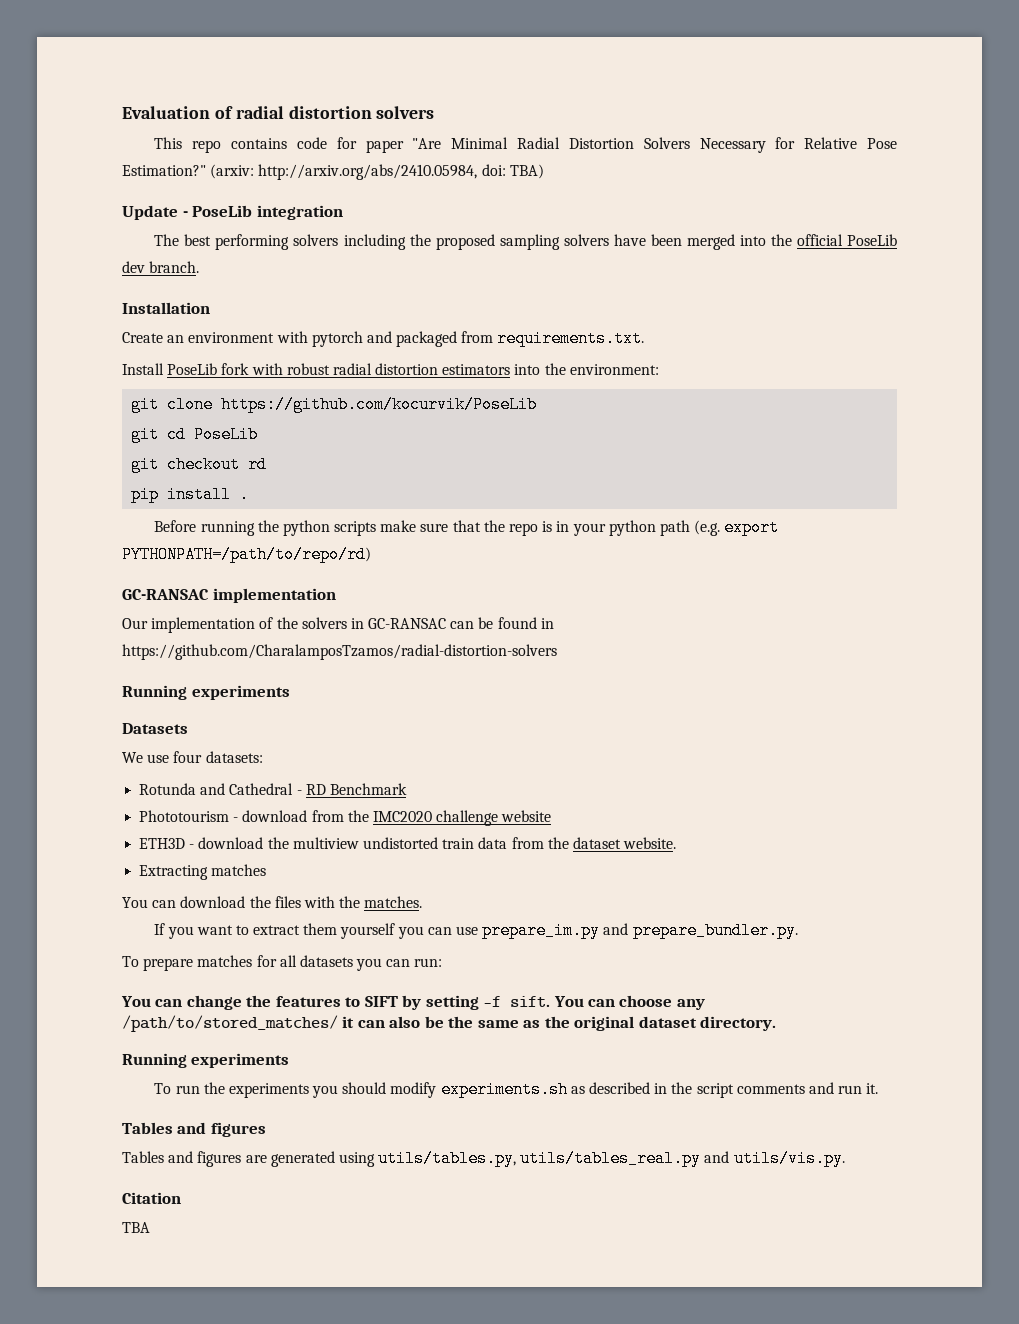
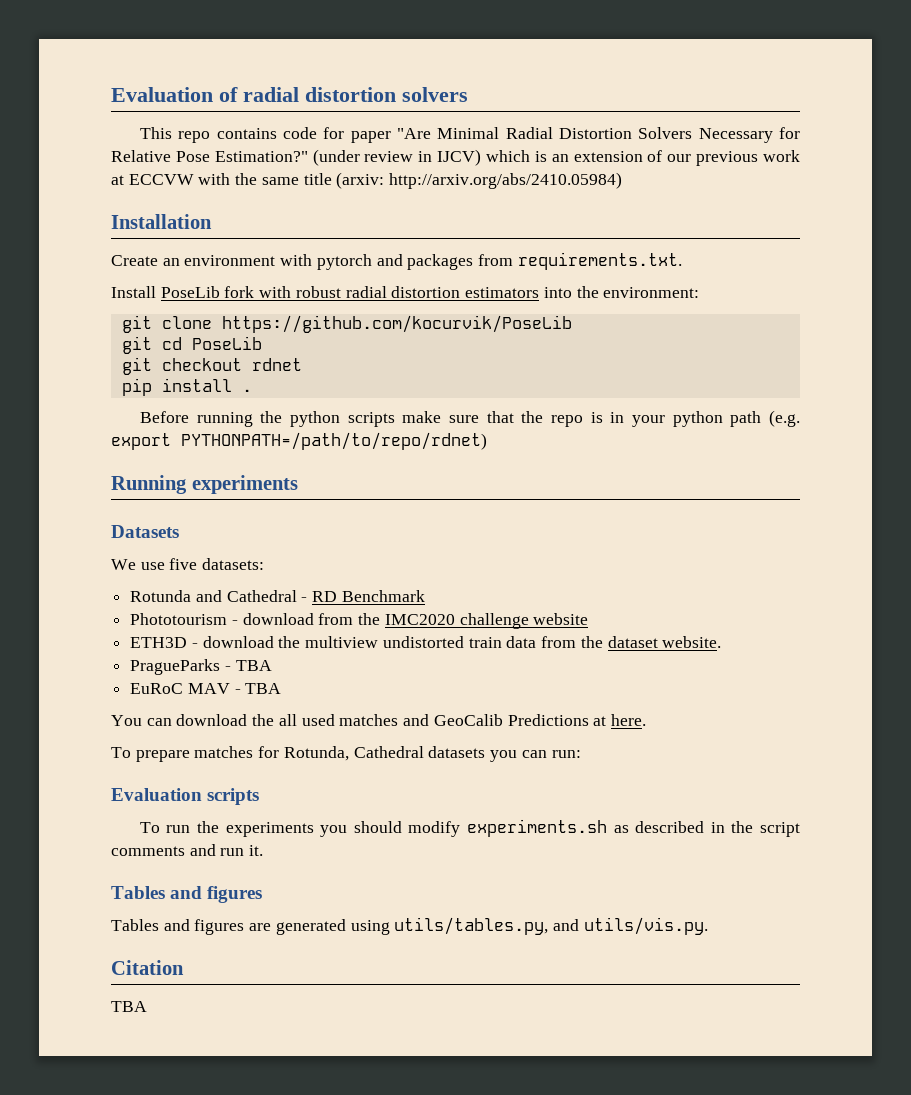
[210,164,544,180] [122,205,343,220] [154,234,897,250] [122,261,200,273] (arxiv: http://arxiv.org/abs/2410.05984, doi: TBA) // Update - PoseLib integration // The best performing solvers including the proposed sampling solvers have been merged into the official PoseLib dev branch. -> [312,149,800,166] [111,172,623,189] (under review in IJCV) which is an extension of our previous work at ECCVW with the same title (arxiv: http://arxiv.org/abs/2410.05984)
[396,331,458,347] packaged -> [407,254,474,270] packages
[248,456,268,473] rd -> [251,358,302,371] rdnet
[122,546,371,563] [122,588,336,603] [122,617,554,633] [122,644,557,660] PYTHONPATH=/path/to/repo/rd) // GC-RANSAC implementation // Our implementation of the solvers in GC-RANSAC can be found in https://github.com/CharalamposTzamos/radial-distortion-solvers -> [181,432,487,450] PYTHONPATH=/path/to/repo/rdnet)
[173,751,203,763] four -> [169,558,198,570] five
[139,864,267,880] [122,896,423,908] [154,922,798,939] Extracting matches // You can download the files with the matches. // If you want to extract them yourself you can use prepare_im.py and prepare_bundler.py. -> [130,659,272,675] [130,683,282,694] [111,714,646,726] PragueParks - TBA // EuRoC MAV - TBA // You can download the all used matches and GeoCalib Predictions at here.
[279,955,297,967] all -> [283,746,424,761] Rotunda, Cathedral
[121,995,705,1010] [122,1015,777,1032] [122,1053,290,1068] You can change the features to SIFT by setting -f sift. You can choose any /path/to/stored_matches/ it can also be the same as the original dataset directory. // Running experiments -> [111,788,260,805] Evaluation scripts
[520,1150,702,1167] utils/tables_real.py -> (549, 926) none

